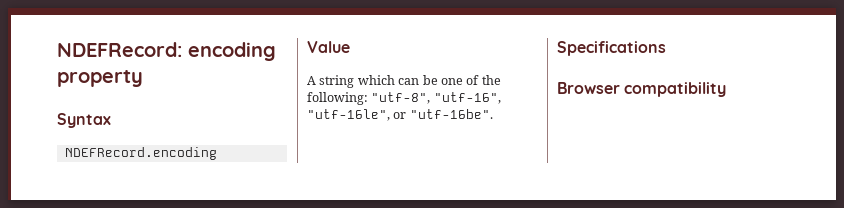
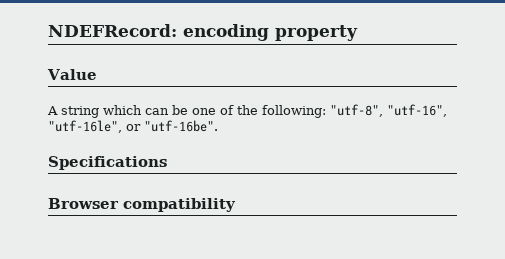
[57,113,111,128] [64,147,217,160] // Syntax // NDEFRecord.encoding -> (358, 33) none

